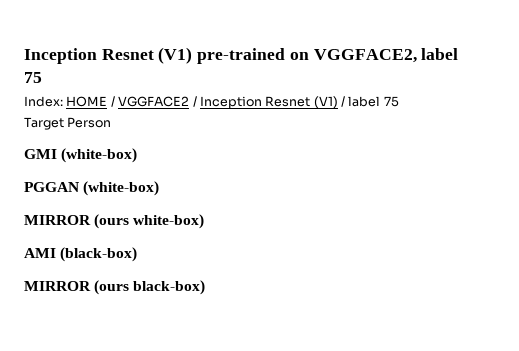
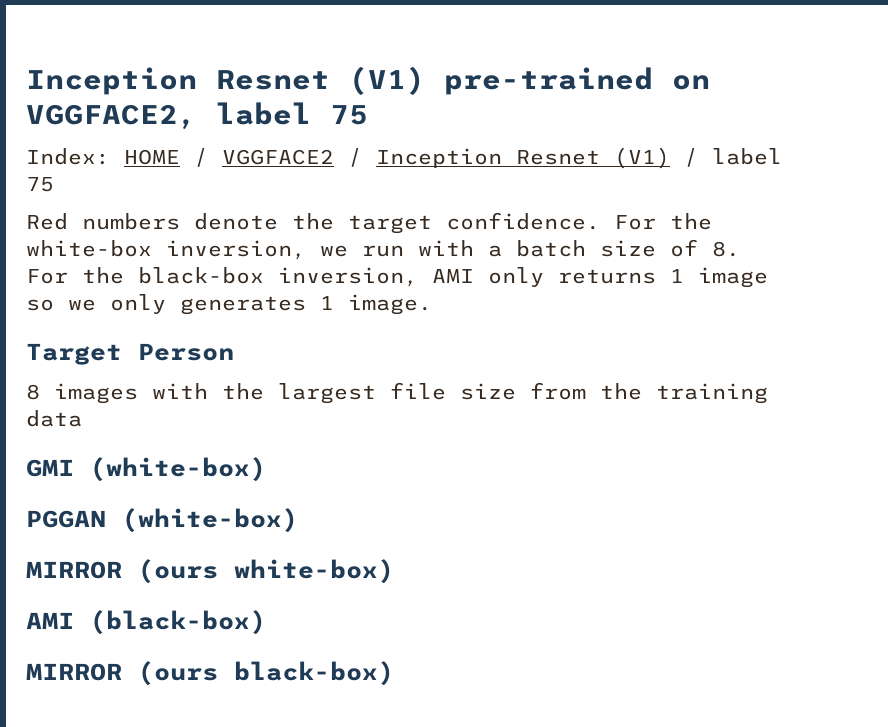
[24,117,112,130] Target Person -> [26,212,712,234] [26,239,740,260] [26,267,768,288] [26,294,432,315] [26,343,234,365] [26,382,768,404] [26,410,82,427] Red numbers denote the target confidence. For the white-box inversion, we run with a batch size of 8. For the black-box inversion, AMI only returns 1 image so we only generates 1 image. // Target Person // 8 images with the largest file size from the training data

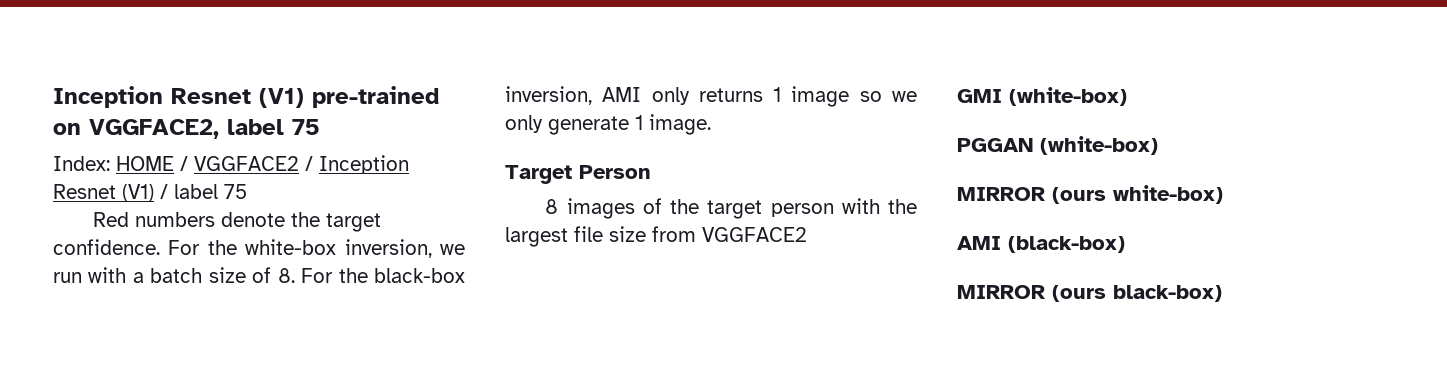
[180,296,306,315] generates -> [548,116,629,135] generate
(138, 393) none -> [642,198,834,219] of the target person
[600,383,768,404] [26,410,82,427] the training data -> [702,227,807,242] VGGFACE2

